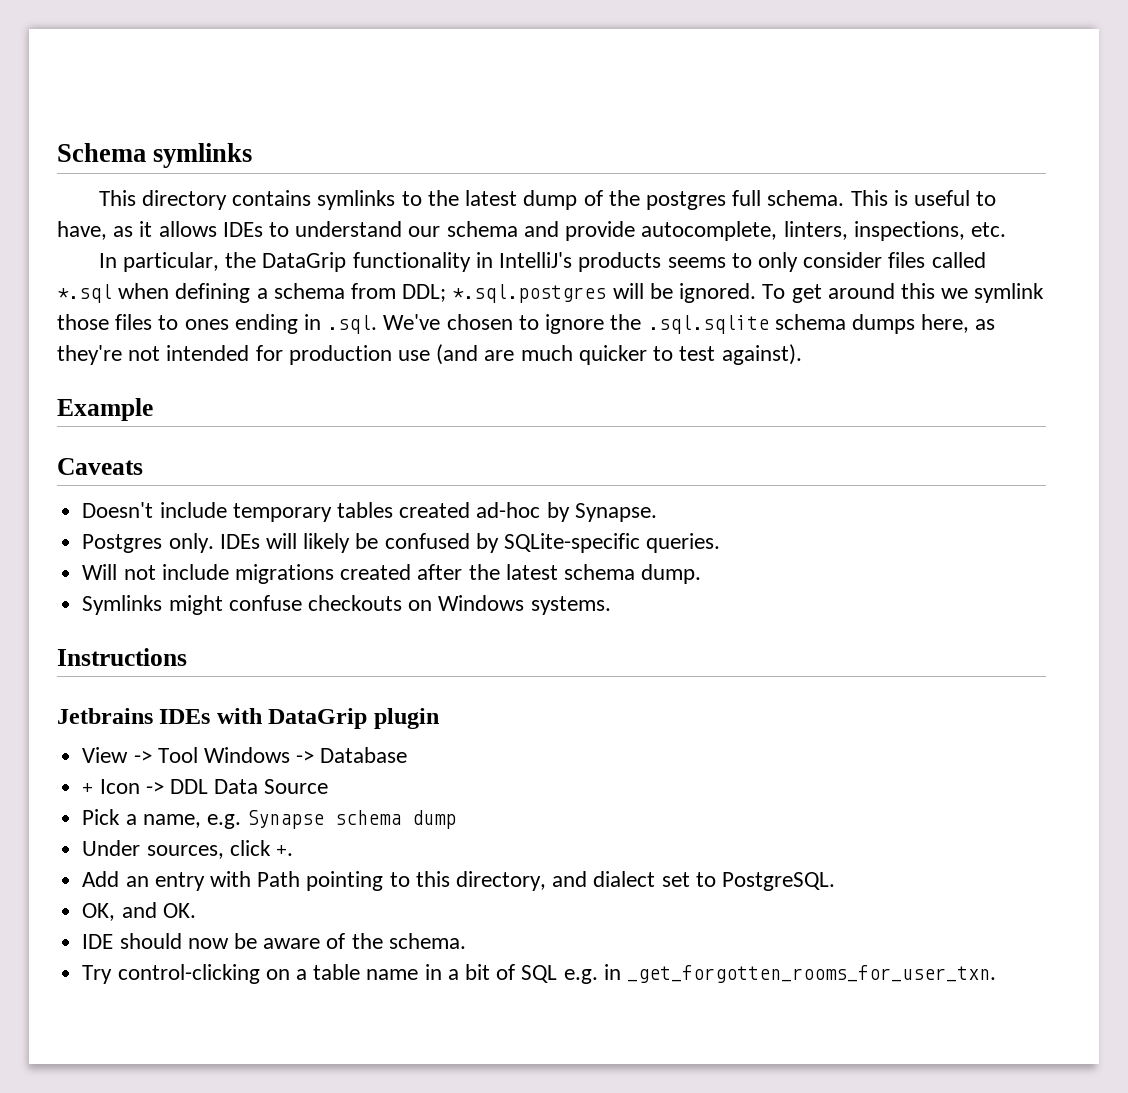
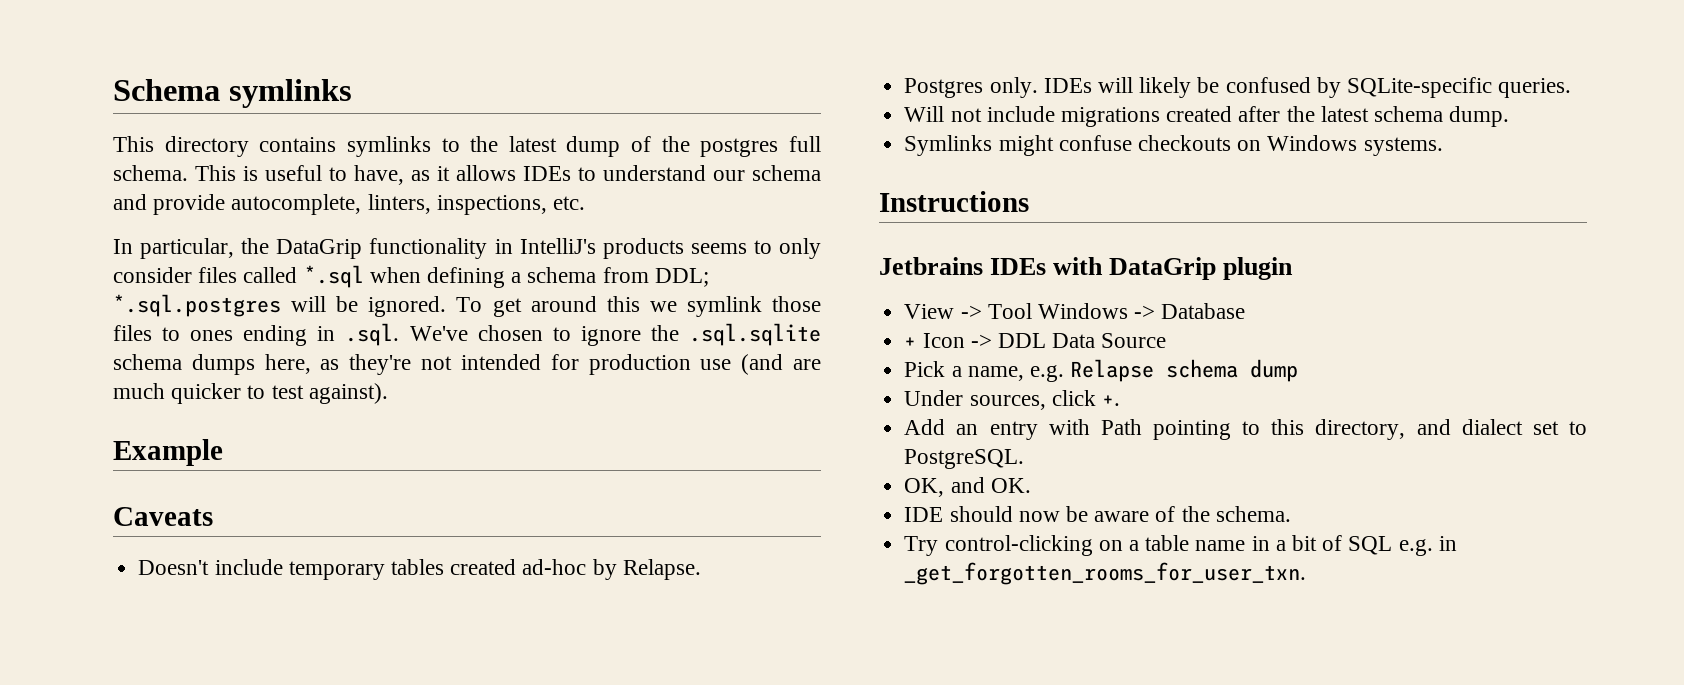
[574,503,657,522] Synapse. -> [622,559,701,580] Relapse.
[247,810,325,829] Synapse -> [1070,359,1155,382] Relapse

